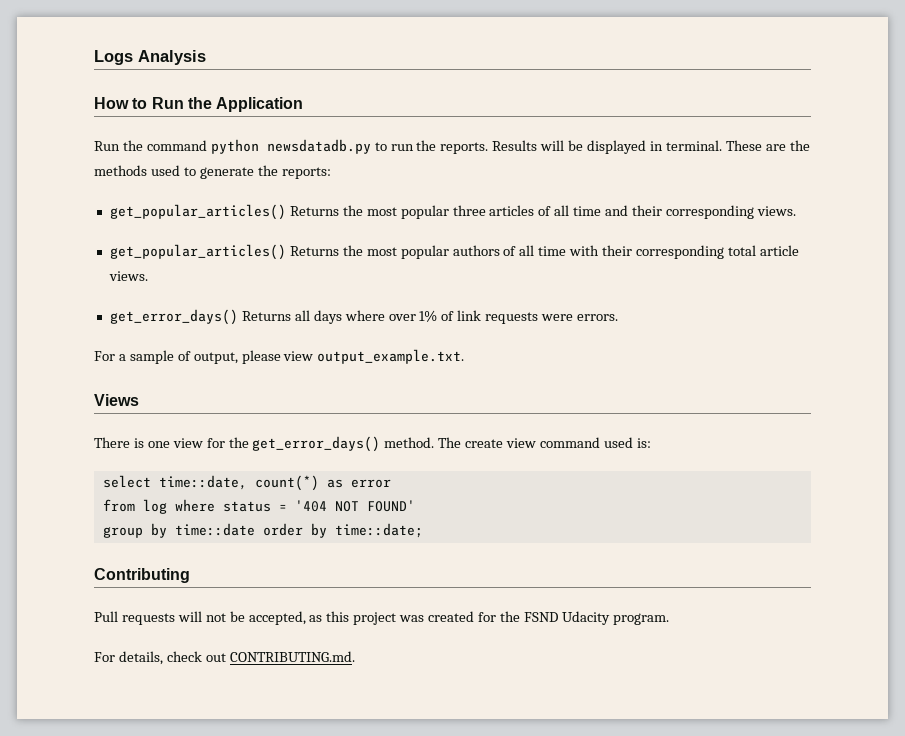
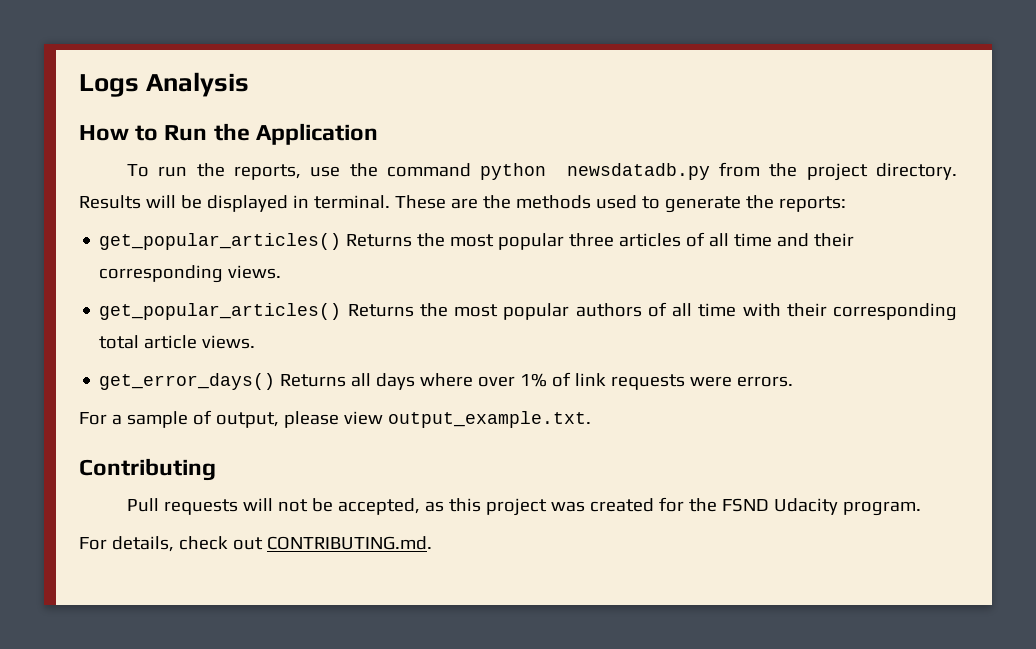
[94,139,489,154] Run the command python newsdatadb.py to run the reports. -> [126,162,958,181] To run the reports, use the command python newsdatadb.py from the project directory.
[94,394,139,406] [94,436,651,452] [102,475,391,491] [102,499,415,514] [102,523,423,538] // Views // There is one view for the get_error_days() method. The create view command used is: // select time::date, count(*) as error // from log where status = '404 NOT FOUND' // group by time::date order by time::date; -> (591, 419) none

